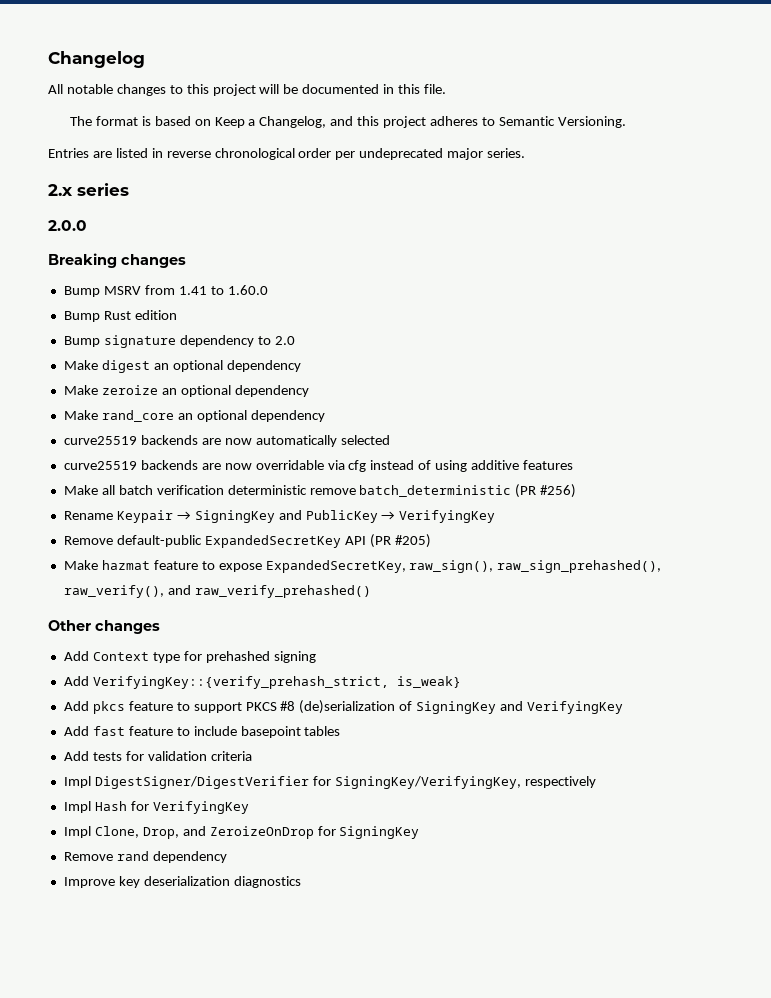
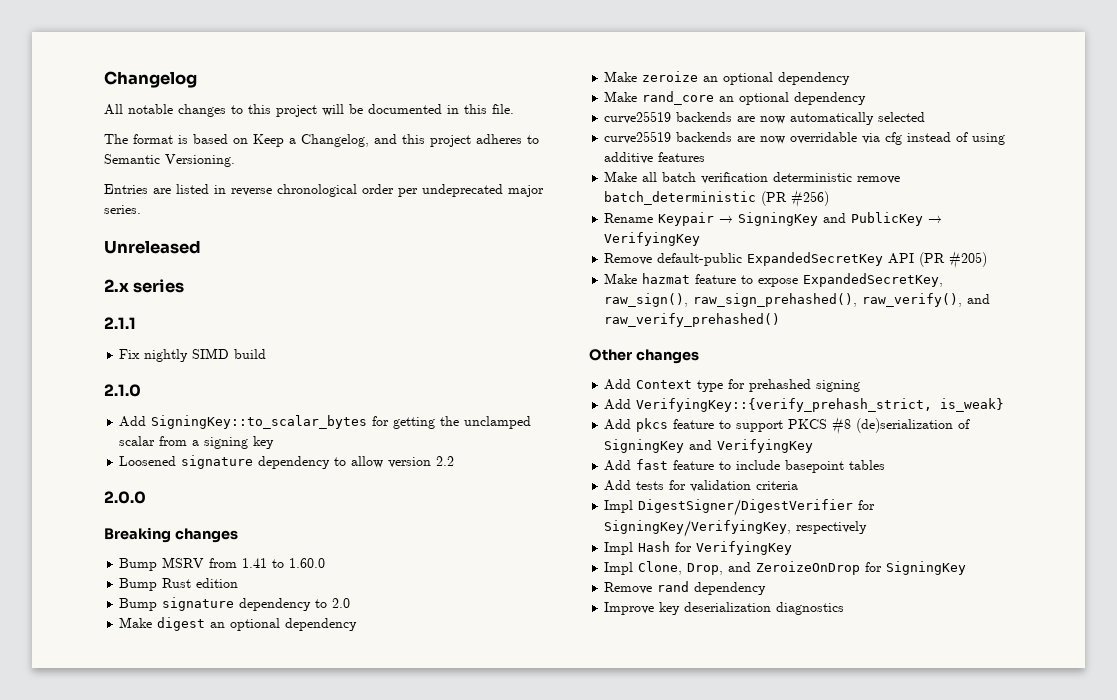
(526, 153) none -> [104,240,201,254] // Unreleased
(129, 189) none -> [104,317,136,329] [119,348,267,362] [104,384,141,397] [119,415,532,429] [119,436,275,449] [119,455,455,469] // 2.1.1 // Fix nightly SIMD build // 2.1.0 // Add SigningKey::to_scalar_bytes for getting the unclamped scalar from a signing key // Loosened signature dependency to allow version 2.2

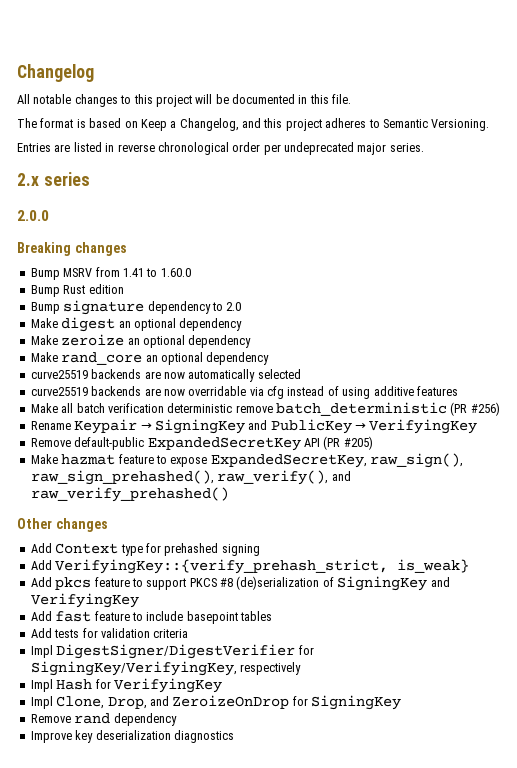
[104,240,201,254] // Unreleased -> (424, 147) none
[104,317,136,329] [119,348,267,362] [104,384,141,397] [119,415,532,429] [119,436,275,449] [119,455,455,469] // 2.1.1 // Fix nightly SIMD build // 2.1.0 // Add SigningKey::to_scalar_bytes for getting the unclamped scalar from a signing key // Loosened signature dependency to allow version 2.2 -> (90, 179) none

